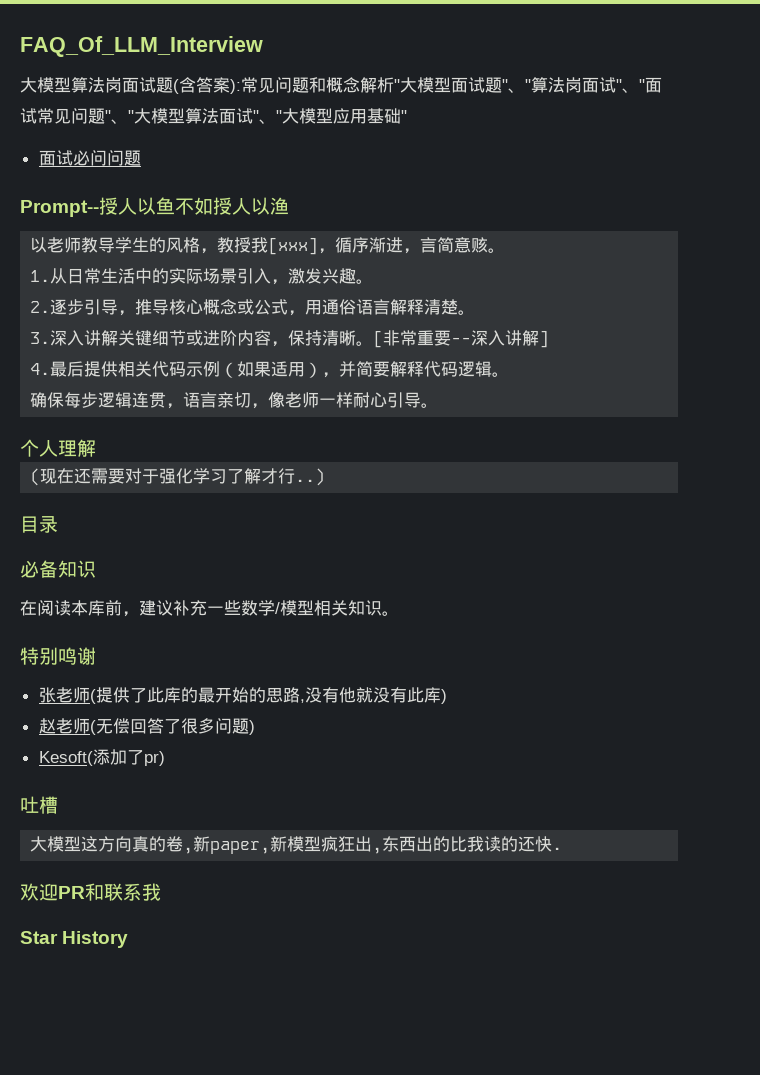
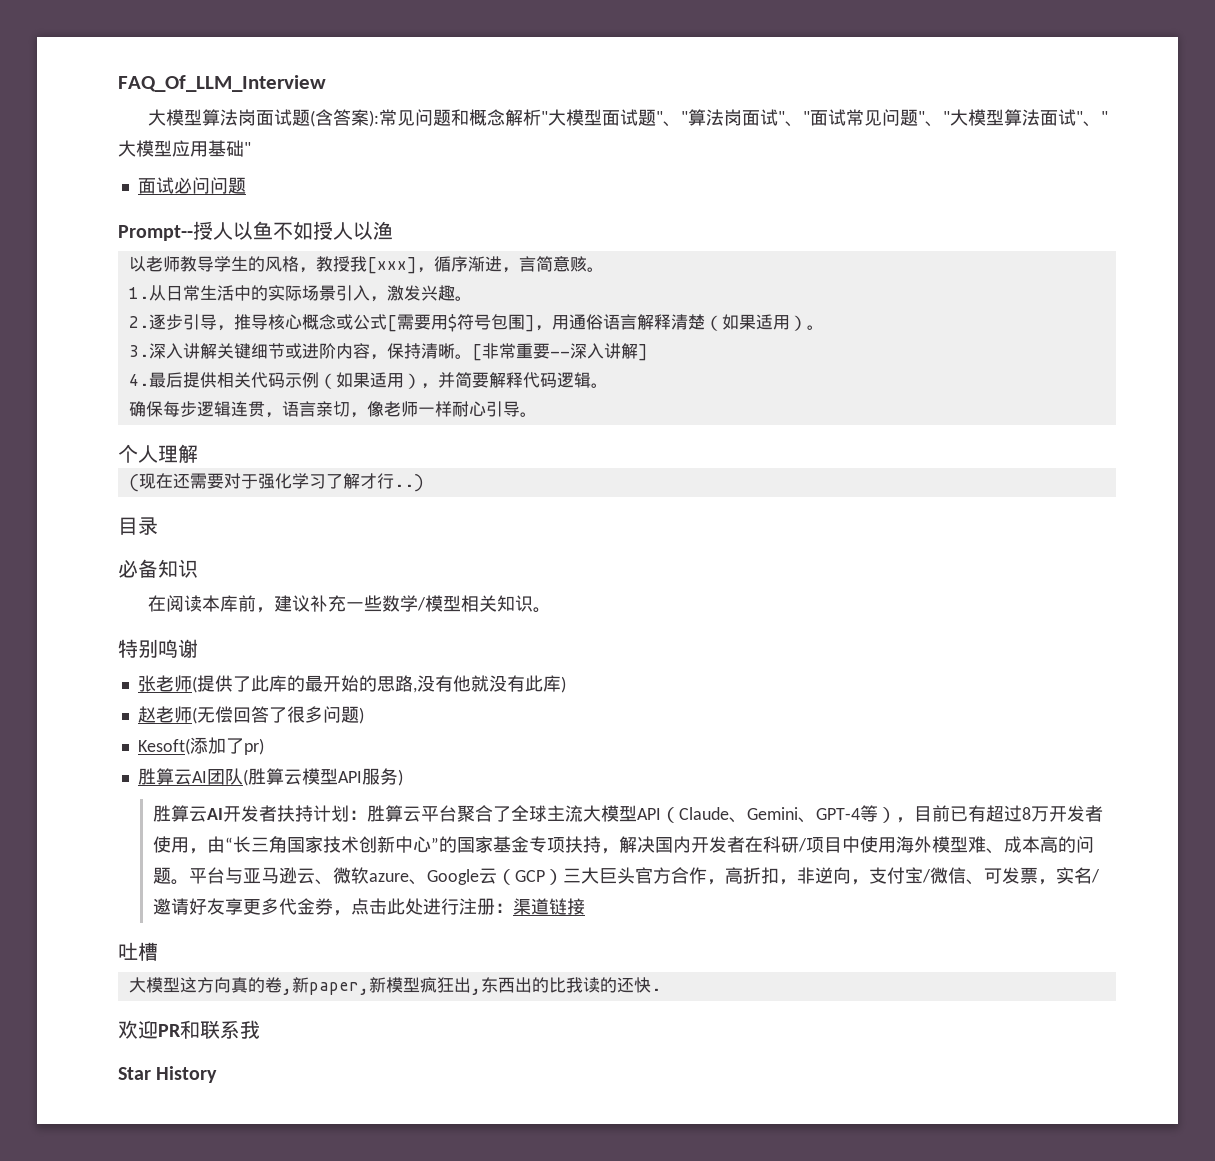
(289, 307) none -> [386,314,535,332] [需要用$符号包围]
(459, 307) none -> [704,314,807,331] （如果适用）
(165, 758) none -> [137,768,403,786] [152,805,1103,823] [152,836,1094,854] [152,867,1100,885] [152,898,585,916] // 胜算云AI团队(胜算云模型API服务) // 胜算云AI开发者扶持计划：胜算云平台聚合了全球主流大模型API（Claude、Gemini、GPT-4等），目前已有超过8万开发者使用，由“长三角国家技术创新中心”的国家基金专项扶持，解决国内开发者在科研/项目中使用海外模型难、成本高的问题。平台与亚马逊云、微软azure、Google云（GCP）三大巨头官方合作，高折扣，非逆向，支付宝/微信、可发票，实名/邀请好友享更多代金券，点击此处进行注册：渠道链接

